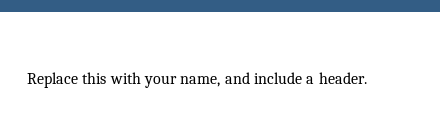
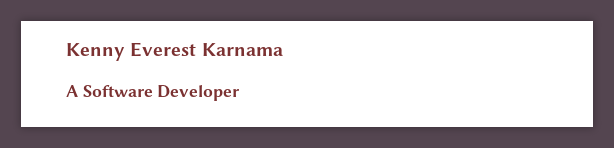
[27,72,367,88] Replace this with your name, and include a header. -> [66,42,283,61] [66,85,241,101] Kenny Everest Karnama // A Software Developer

